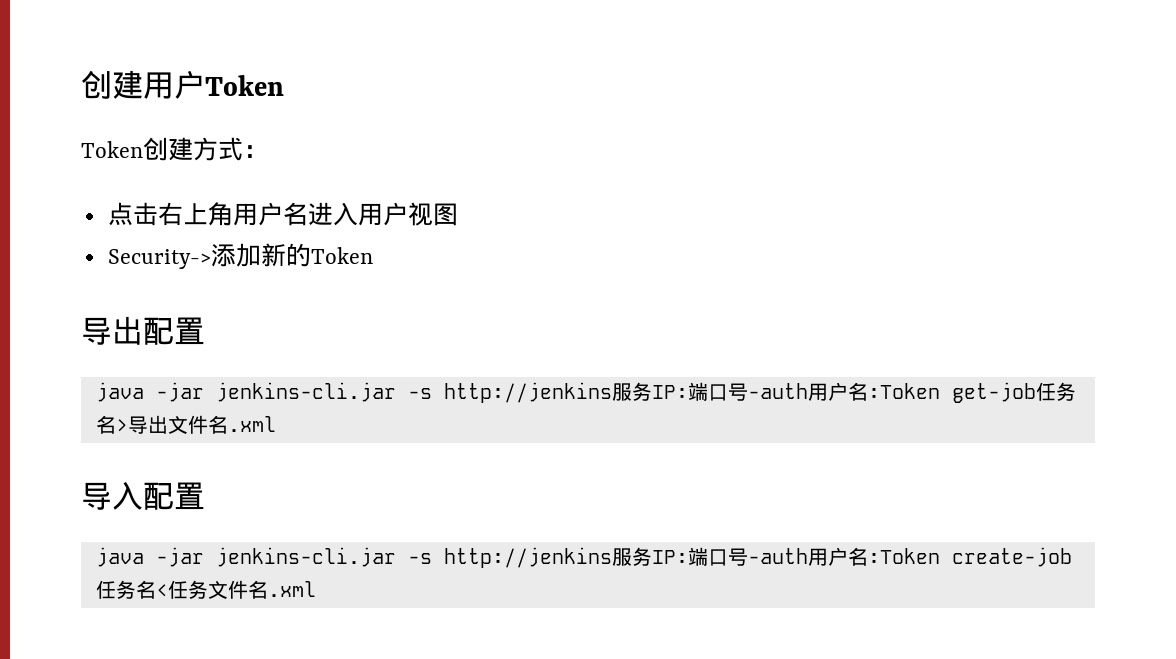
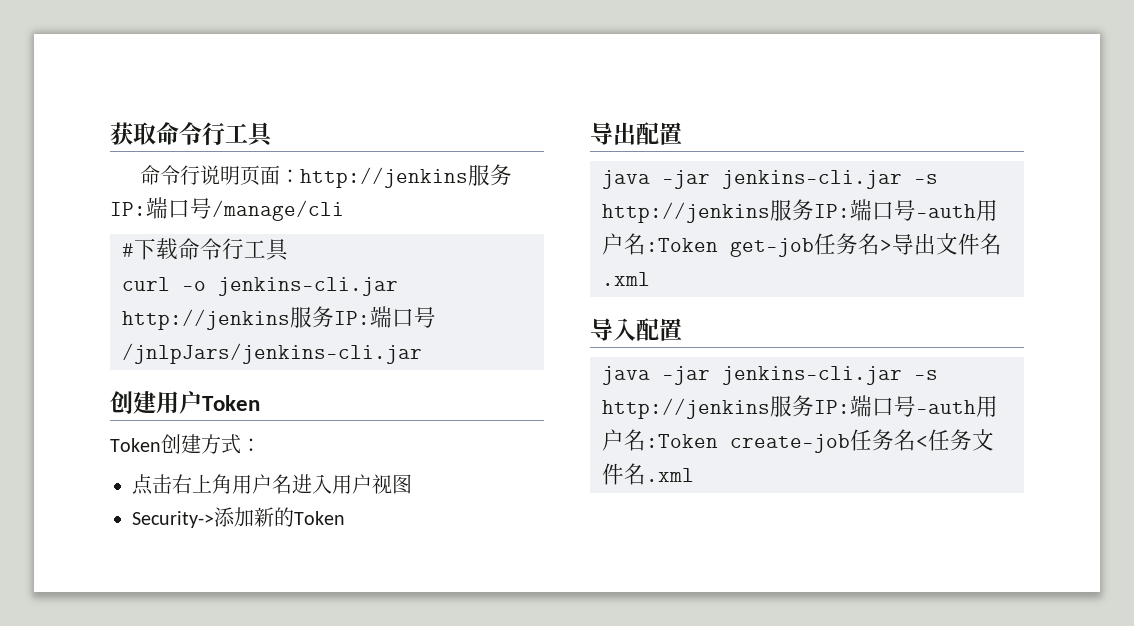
(81, 84) none -> [110,122,274,147] [139,164,512,188] [110,197,344,221] [122,238,289,261] [122,277,398,296] [122,306,436,330] [122,343,422,364] 获取命令行工具 // 命令行说明页面：http://jenkins服务IP:端口号/manage/cli // #下载命令行工具 // curl -o jenkins-cli.jar http://jenkins服务IP:端口号/jnlpJars/jenkins-cli.jar //

